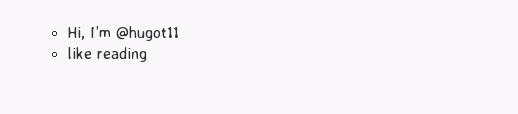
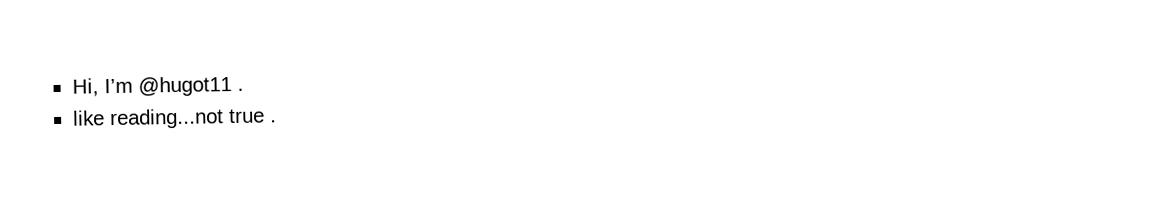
(179, 33) none -> [236,87,244,91] .
[96,47,147,62] reading -> [108,108,277,130] reading...not true .

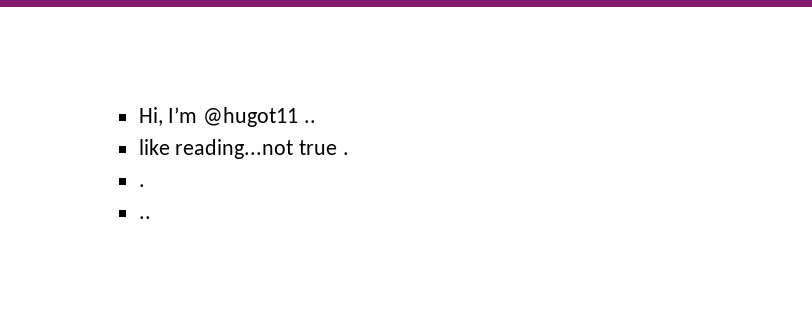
[236,87,244,91] . -> [304,120,317,123] ..
(277, 121) none -> [138,184,145,187] [138,216,151,219] // . // ..

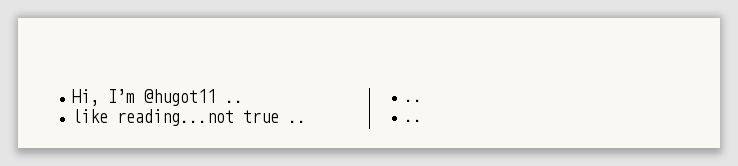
[343,152,350,155] [138,184,145,187] [138,216,151,219] . // . // .. -> [288,120,307,123] [404,99,423,102] [404,119,423,122] .. // .. // ..

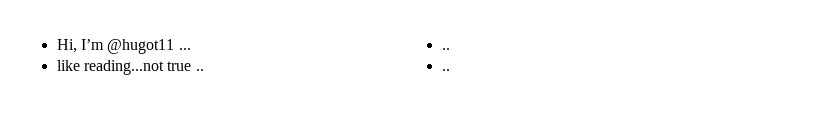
[225,100,244,103] .. -> [178,48,191,50] ...

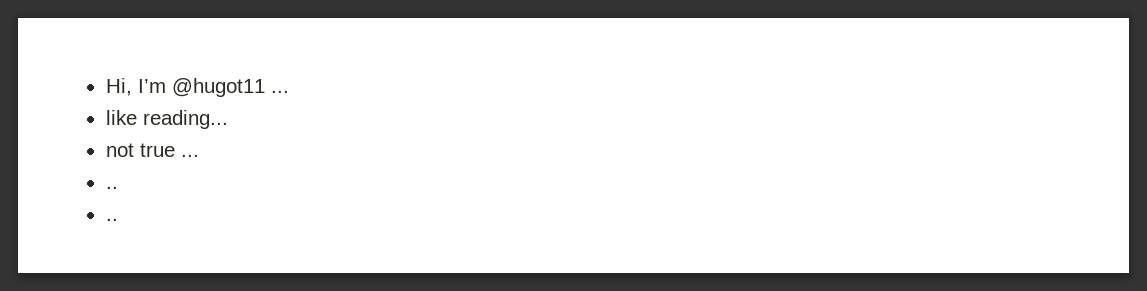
[83,60,204,75] reading...not true .. -> [142,110,228,129] [105,143,199,157] reading... // not true ...

